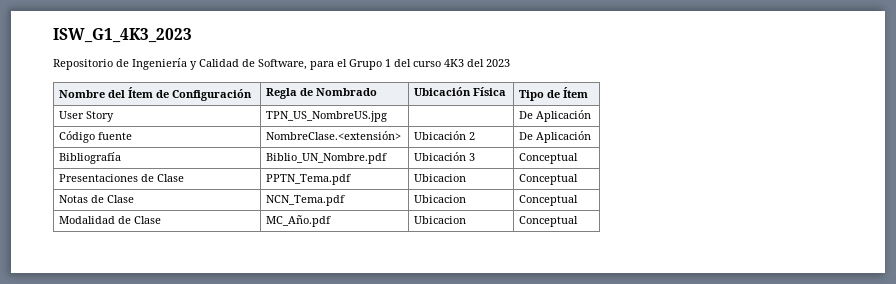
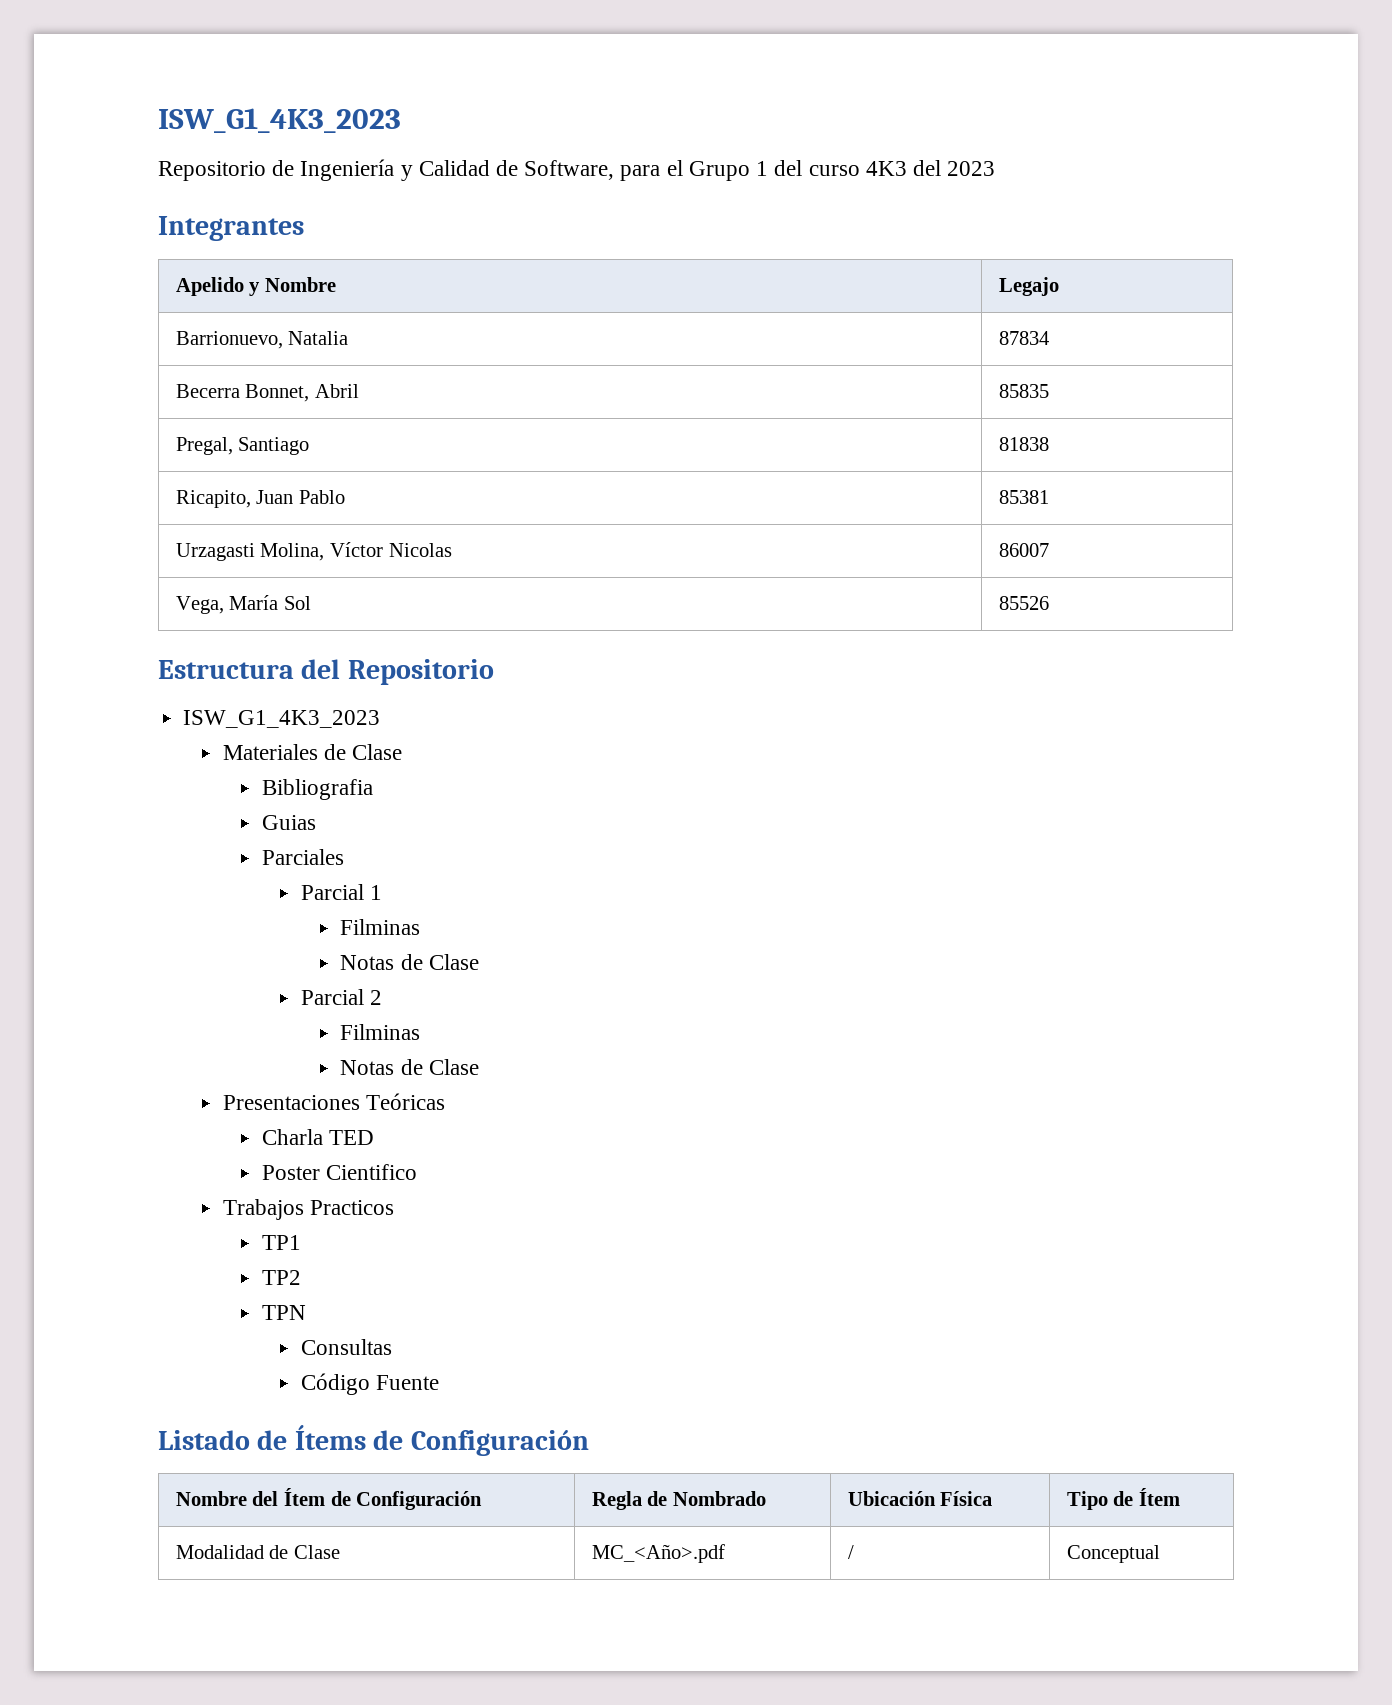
(510, 63) none -> [158,216,304,241] [175,277,336,296] [998,277,1059,296] [175,331,349,349] [998,331,1049,345] [175,384,359,402] [998,384,1049,398] [175,437,310,455] [998,437,1049,451] [175,490,345,508] [998,490,1049,504] [175,542,452,561] [998,543,1049,557] [175,595,311,614] [998,596,1049,610] [158,659,494,685] [183,710,381,728] [222,744,402,760] [261,779,373,800] [261,815,316,830] [261,849,344,865] [301,884,383,900] [340,919,421,935] [340,954,479,970] [301,989,383,1005] [340,1024,421,1040] [340,1059,479,1075] [222,1093,445,1110] [261,1129,375,1145] [261,1164,418,1180] [222,1199,394,1220] [261,1235,301,1250] [261,1270,301,1285] [261,1305,306,1320] [301,1339,393,1355] [301,1373,440,1395] [158,1425,589,1456] // Integrantes // Apelido y Nombre | Legajo // Barrionuevo, Natalia | 87834 // Becerra Bonnet, Abril | 85835 // Pregal, Santiago | 81838 // Ricapito, Juan Pablo | 85381 // Urzagasti Molina, Víctor Nicolas | 86007 // Vega, María Sol | 85526 // Estructura del Repositorio // ISW_G1_4K3_2023 // Materiales de Clase // Bibliografia // Guias // Parciales // Parcial 1 // Filminas // Notas de Clase // Parcial 2 // Filminas // Notas de Clase // Presentaciones Teóricas // Charla TED // Poster Cientifico // Trabajos Practicos // TP1 // TP2 // TPN // Consultas // Código Fuente // Listado de Ítems de Configuración
[58,111,114,122] [265,111,387,122] [518,110,591,122] [58,131,132,143] [265,131,401,140] [413,131,475,140] [518,131,591,143] [58,152,121,164] [265,153,387,164] [413,152,475,161] [518,153,578,164] [58,174,184,182] [265,174,351,185] [413,174,466,182] [518,174,578,185] [58,195,134,203] [265,195,345,206] [413,195,466,203] [518,195,578,206] // User Story | TPN_US_NombreUS.jpg | | De Aplicación // Código fuente | NombreClase.<extensión> | Ubicación 2 | De Aplicación // Bibliografía | Biblio_UN_Nombre.pdf | Ubicación 3 | Conceptual // Presentaciones de Clase | PPTN_Tema.pdf | Ubicacion | Conceptual // Notas de Clase | NCN_Tema.pdf | Ubicacion | Conceptual -> (1180, 1497) none
[265,215,331,227] [413,216,466,224] MC_Año.pdf | Ubicacion -> [591,1544,725,1563] [847,1545,854,1559] MC_<Año>.pdf | /

